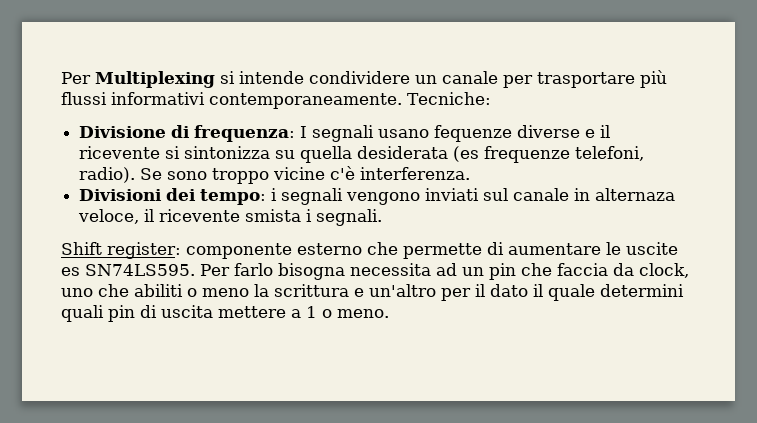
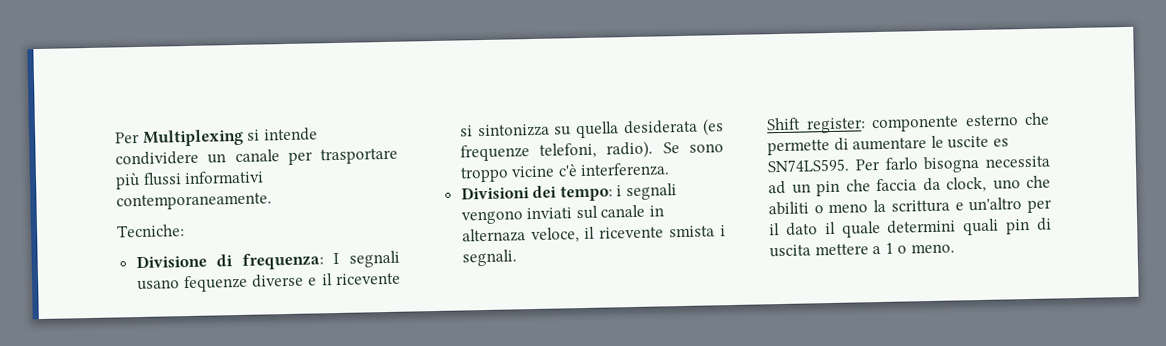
(402, 101) none -> (272, 201) //

